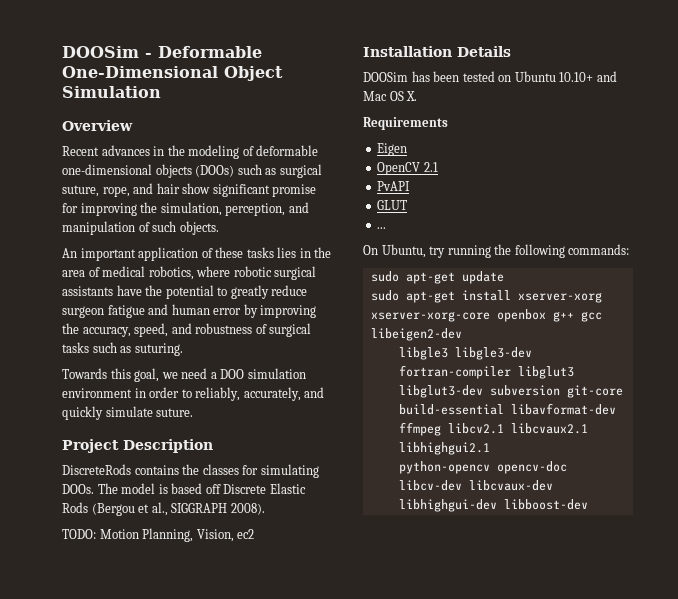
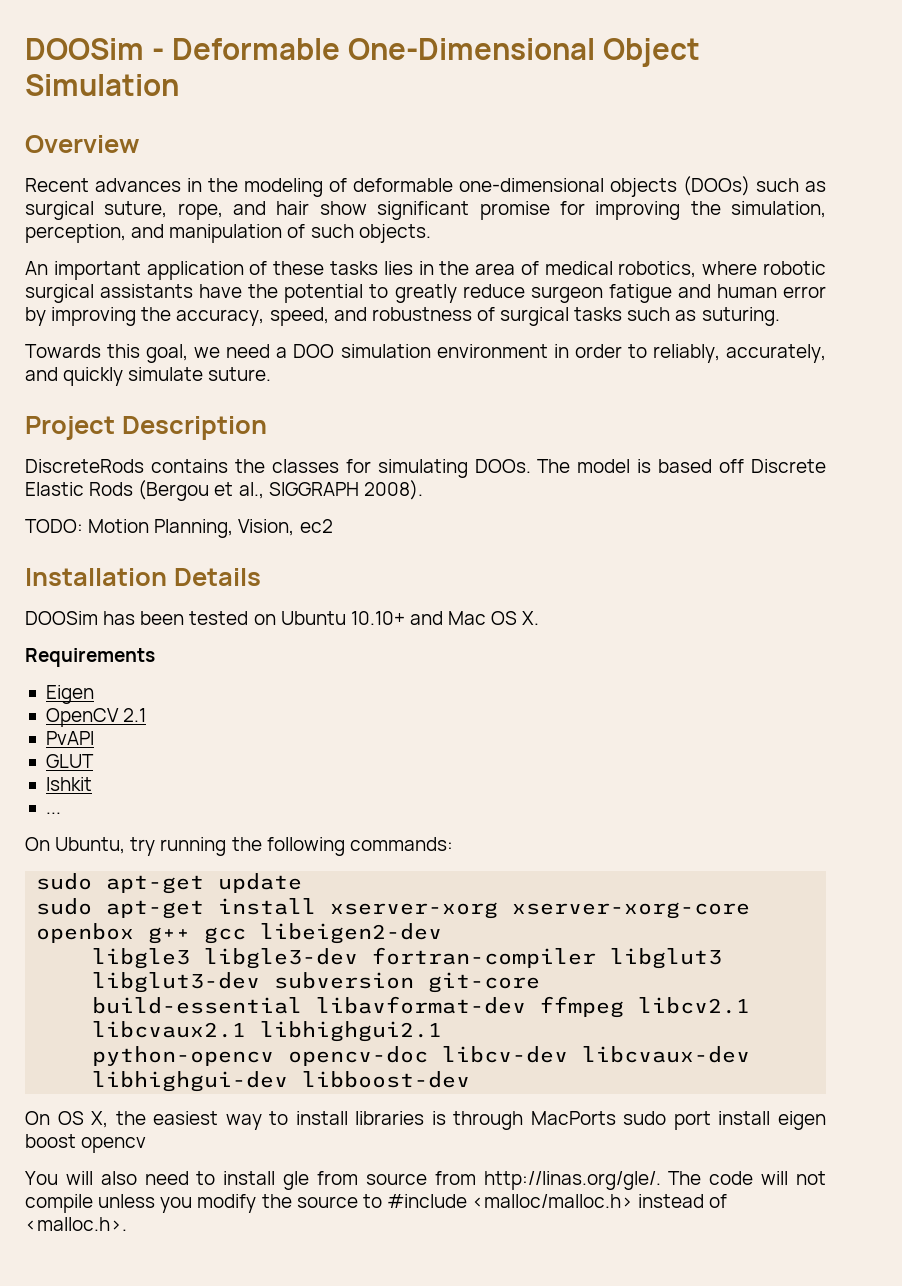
(408, 205) none -> [45,777,92,791] // lshkit
(588, 504) none -> [25,1111,826,1130] [25,1134,147,1153] [25,1171,826,1190] [25,1194,728,1213] [25,1217,127,1231] // On OS X, the easiest way to install libraries is through MacPorts sudo port install eigen boost opencv // You will also need to install gle from source from http://linas.org/gle/. The code will not compile unless you modify the source to #include <malloc/malloc.h> instead of <malloc.h>.

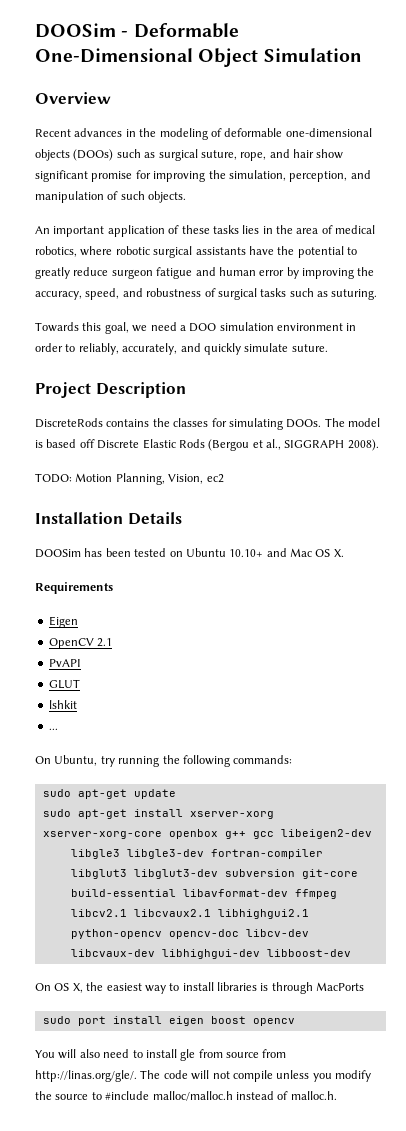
(616, 1118) none -> (365, 986) //
[472,1194,634,1208] <malloc/malloc.h> -> [152,1091,233,1101] malloc/malloc.h
[25,1217,127,1231] <malloc.h>. -> [290,1091,337,1100] malloc.h.

